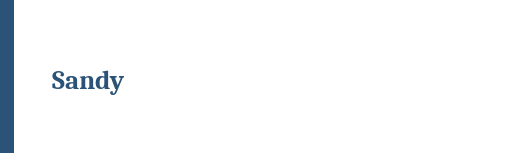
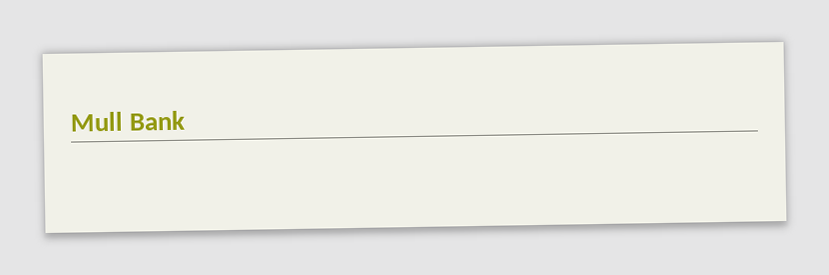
[52,70,125,95] Sandy -> [70,110,186,132] Mull Bank

